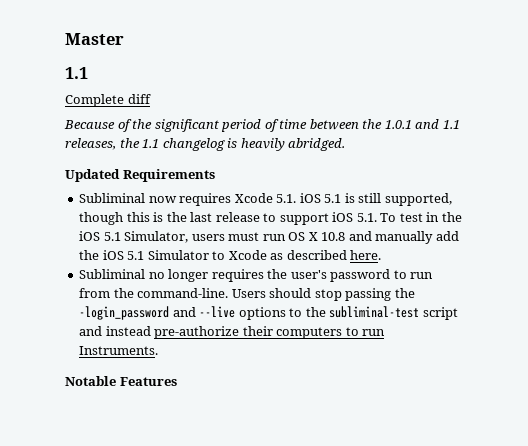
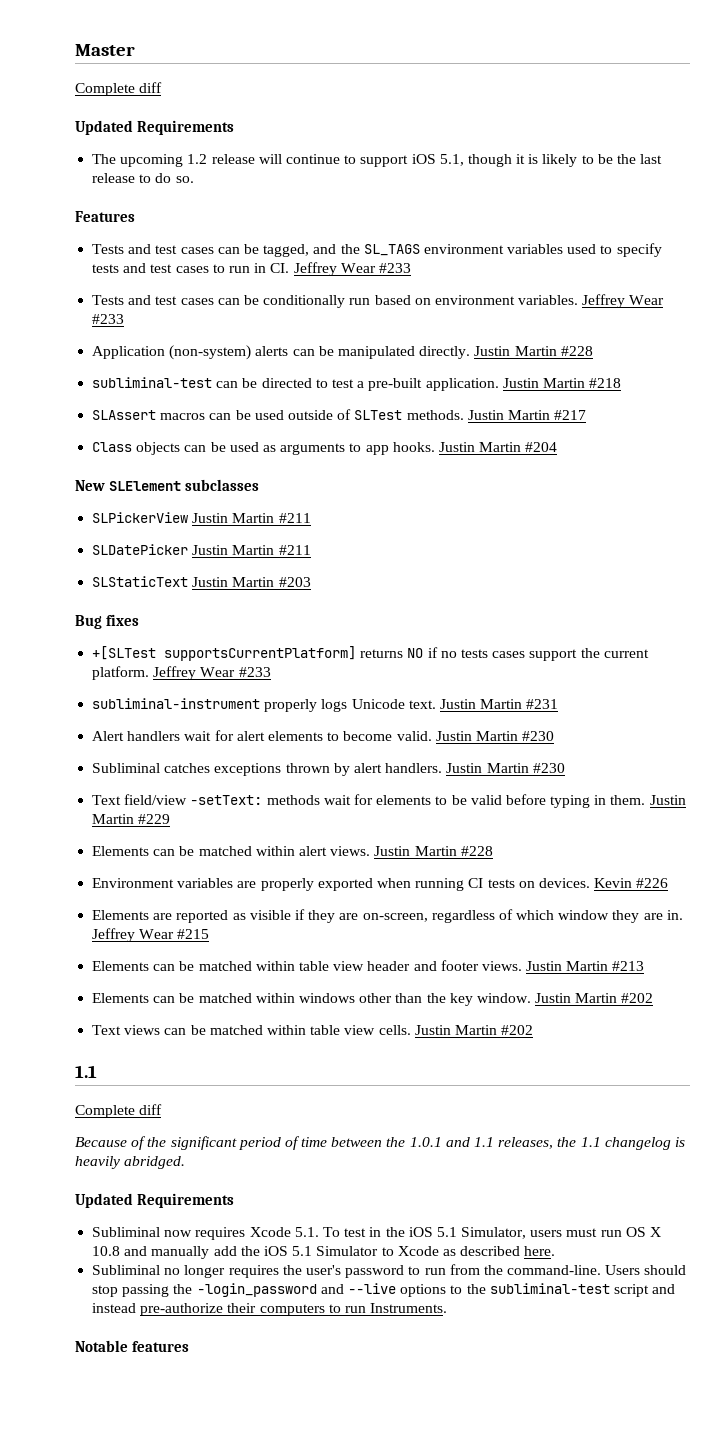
(124, 39) none -> [75,82,163,96] [75,120,235,135] [92,154,663,167] [92,173,194,183] [75,211,135,222] [92,243,662,257] [92,262,411,276] [92,294,665,308] [92,314,125,324] [92,345,593,360] [92,377,622,391] [92,409,587,420] [92,442,558,455] [75,479,260,491] [92,512,311,523] [92,544,311,555] [92,576,311,587] [75,614,140,629] [92,646,649,661] [92,666,271,680] [92,698,559,712] [92,730,555,741] [92,763,565,776] [92,794,686,808] [92,814,171,824] [92,846,493,856] [92,878,669,891] [92,909,683,923] [92,928,210,942] [92,960,645,971] [92,993,654,1006] [92,1025,534,1035] // Complete diff // Updated Requirements // The upcoming 1.2 release will continue to support iOS 5.1, though it is likely to be the last release to do so. // Features // Tests and test cases can be tagged, and the SL_TAGS environment variables used to specify tests and test cases to run in CI. Jeffrey Wear #233 // Tests and test cases can be conditionally run based on environment variables. Jeffrey Wear #233 // Application (non-system) alerts can be manipulated directly. Justin Martin #228 // subliminal-test can be directed to test a pre-built application. Justin Martin #218 // SLAssert macros can be used outside of SLTest methods. Justin Martin #217 // Class objects can be used as arguments to app hooks. Justin Martin #204 // New SLElement subclasses // SLPickerView Justin Martin #211 // SLDatePicker Justin Martin #211 // SLStaticText Justin Martin #203 // Bug fixes // +[SLTest supportsCurrentPlatform] returns NO if no tests cases support the current platform. Jeffrey Wear #233 // subliminal-instrument properly logs Unicode text. Justin Martin #231 // Alert handlers wait for alert elements to become valid. Justin Martin #230 // Subliminal catches exceptions thrown by alert handlers. Justin Martin #230 // Text field/view -setText: methods wait for elements to be valid before typing in them. Justin Martin #229 // Elements can be matched within alert views. Justin Martin #228 // Environment variables are properly exported when running CI tests on devices. Kevin #226 // Elements are reported as visible if they are on-screen, regardless of which window they are in. Jeffrey Wear #215 // Elements can be matched within table view header and footer views. Justin Martin #213 // Elements can be matched within windows other than the key window. Justin Martin #202 // Text views can be matched within table view cells. Justin Martin #202
[299,193,452,206] [79,212,377,225] iOS 5.1 is still supported, though this is the last release to support iOS 5.1. -> (319, 1232) none
[119,377,177,386] Features -> [132,1341,190,1352] features

